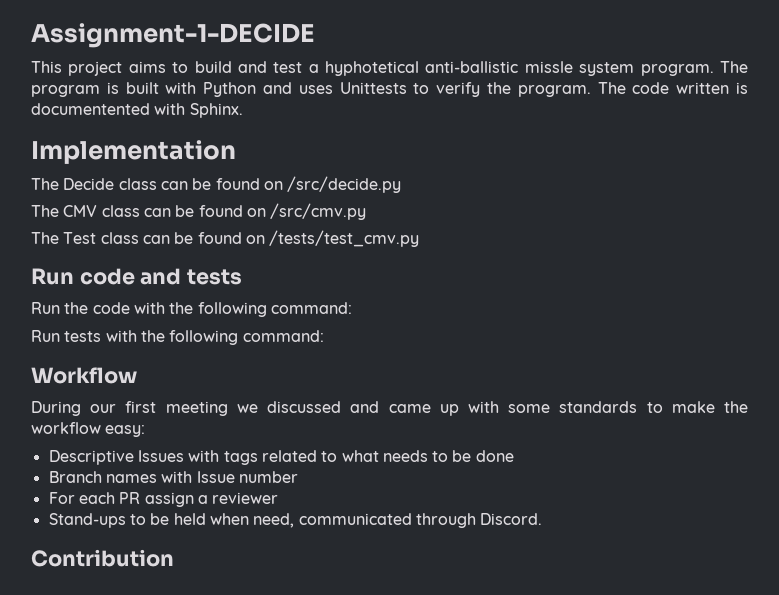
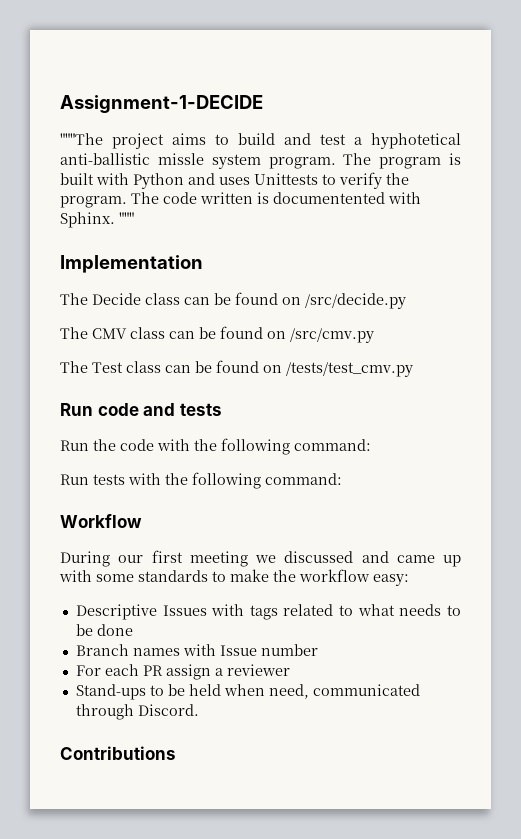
[31,61,62,73] This -> [60,133,103,145] """The
(243, 110) none -> [119,212,134,224] """
[31,549,174,567] Contribution -> [60,746,176,760] Contributions

